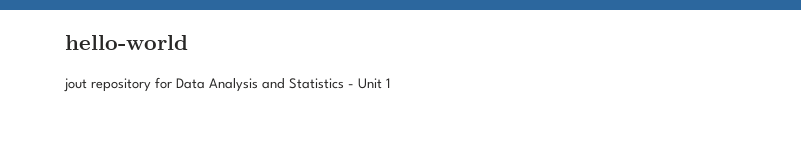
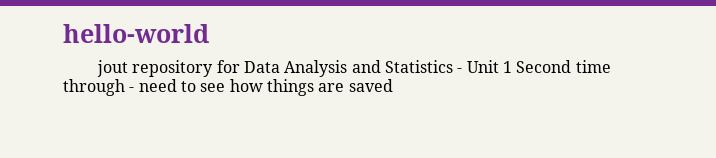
(390, 83) none -> [516,60,611,73] [63,79,393,96] Second time through - need to see how things are saved

